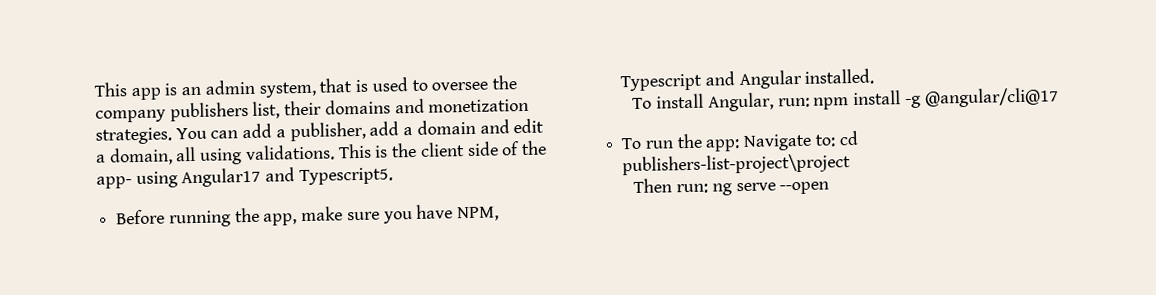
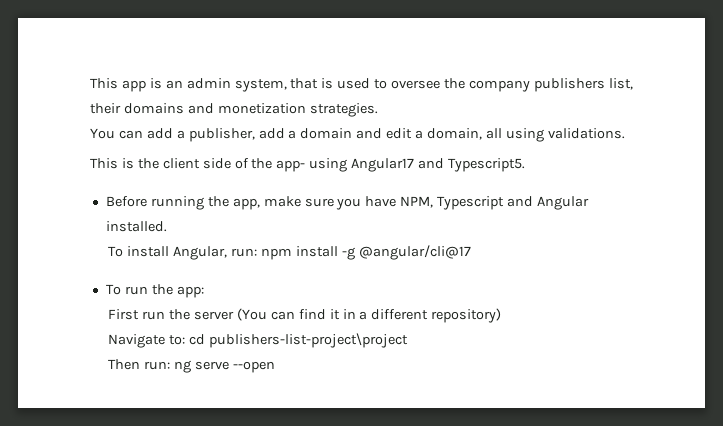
(172, 136) none -> (378, 110) //
(335, 153) none -> (625, 133) //
(741, 145) none -> [108,308,502,323] // First run the server (You can find it in a different repository) //

